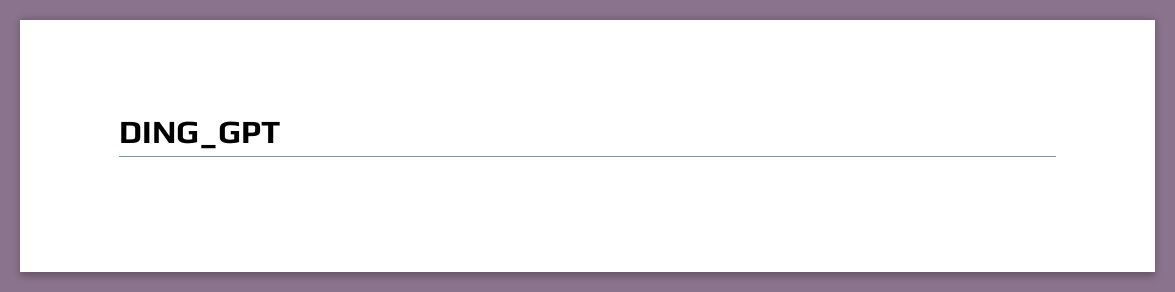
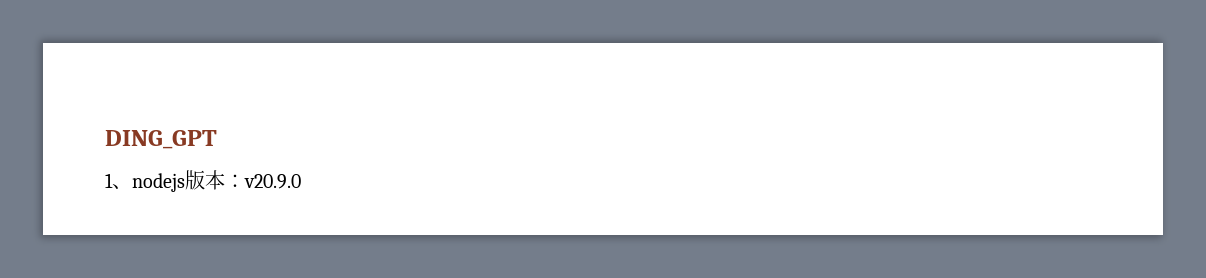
(280, 135) none -> [105,170,301,192] // 1、nodejs版本：v20.9.0

